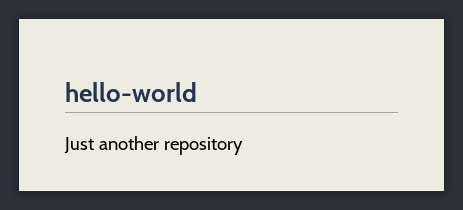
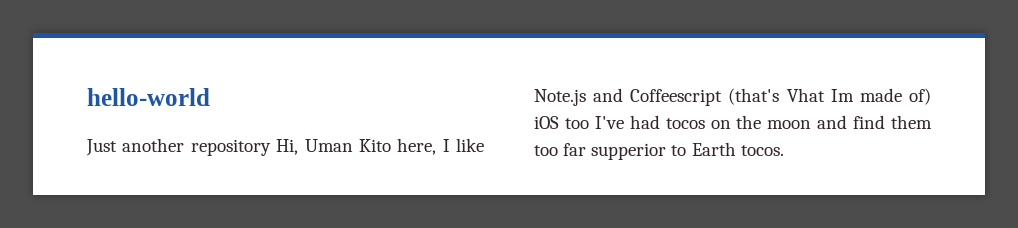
(243, 146) none -> [276,138,484,155] [534,88,931,106] [534,115,932,129] [534,142,784,160] Hi, Uman Kito here, I like Note.js and Coffeescript (that's Vhat Im made of) iOS too I've had tocos on the moon and find them too far supperior to Earth tocos.

